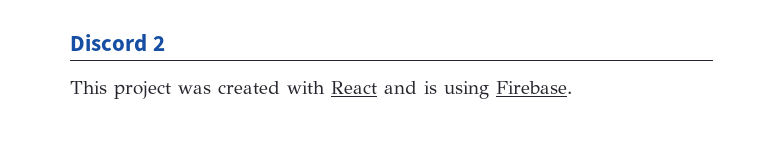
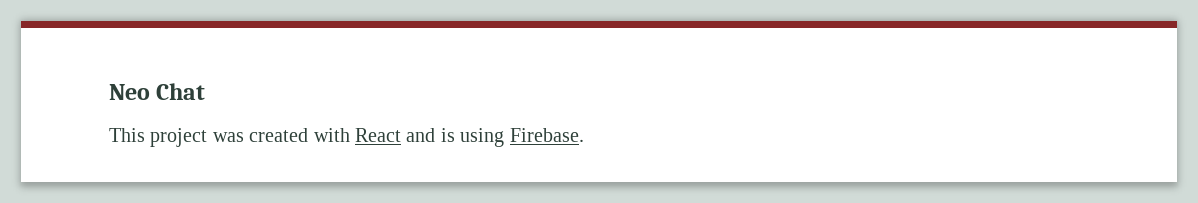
[70,34,166,52] Discord 2 -> [109,83,206,100] Neo Chat

